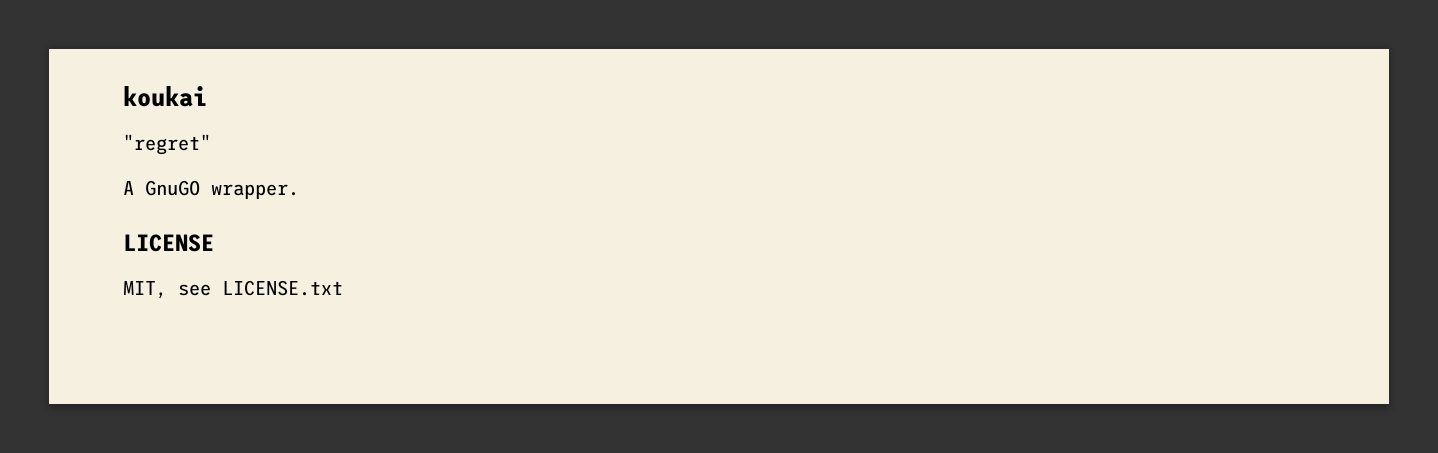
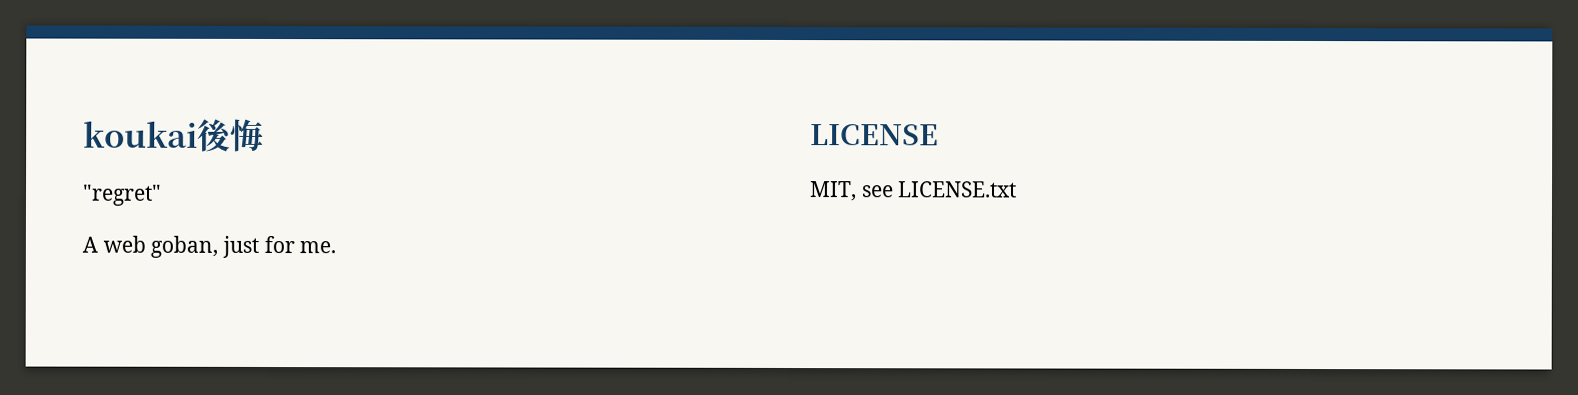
(207, 96) none -> [197,118,264,152] 後悔
[145,180,299,199] GnuGO wrapper. -> [102,235,337,258] web goban, just for me.

